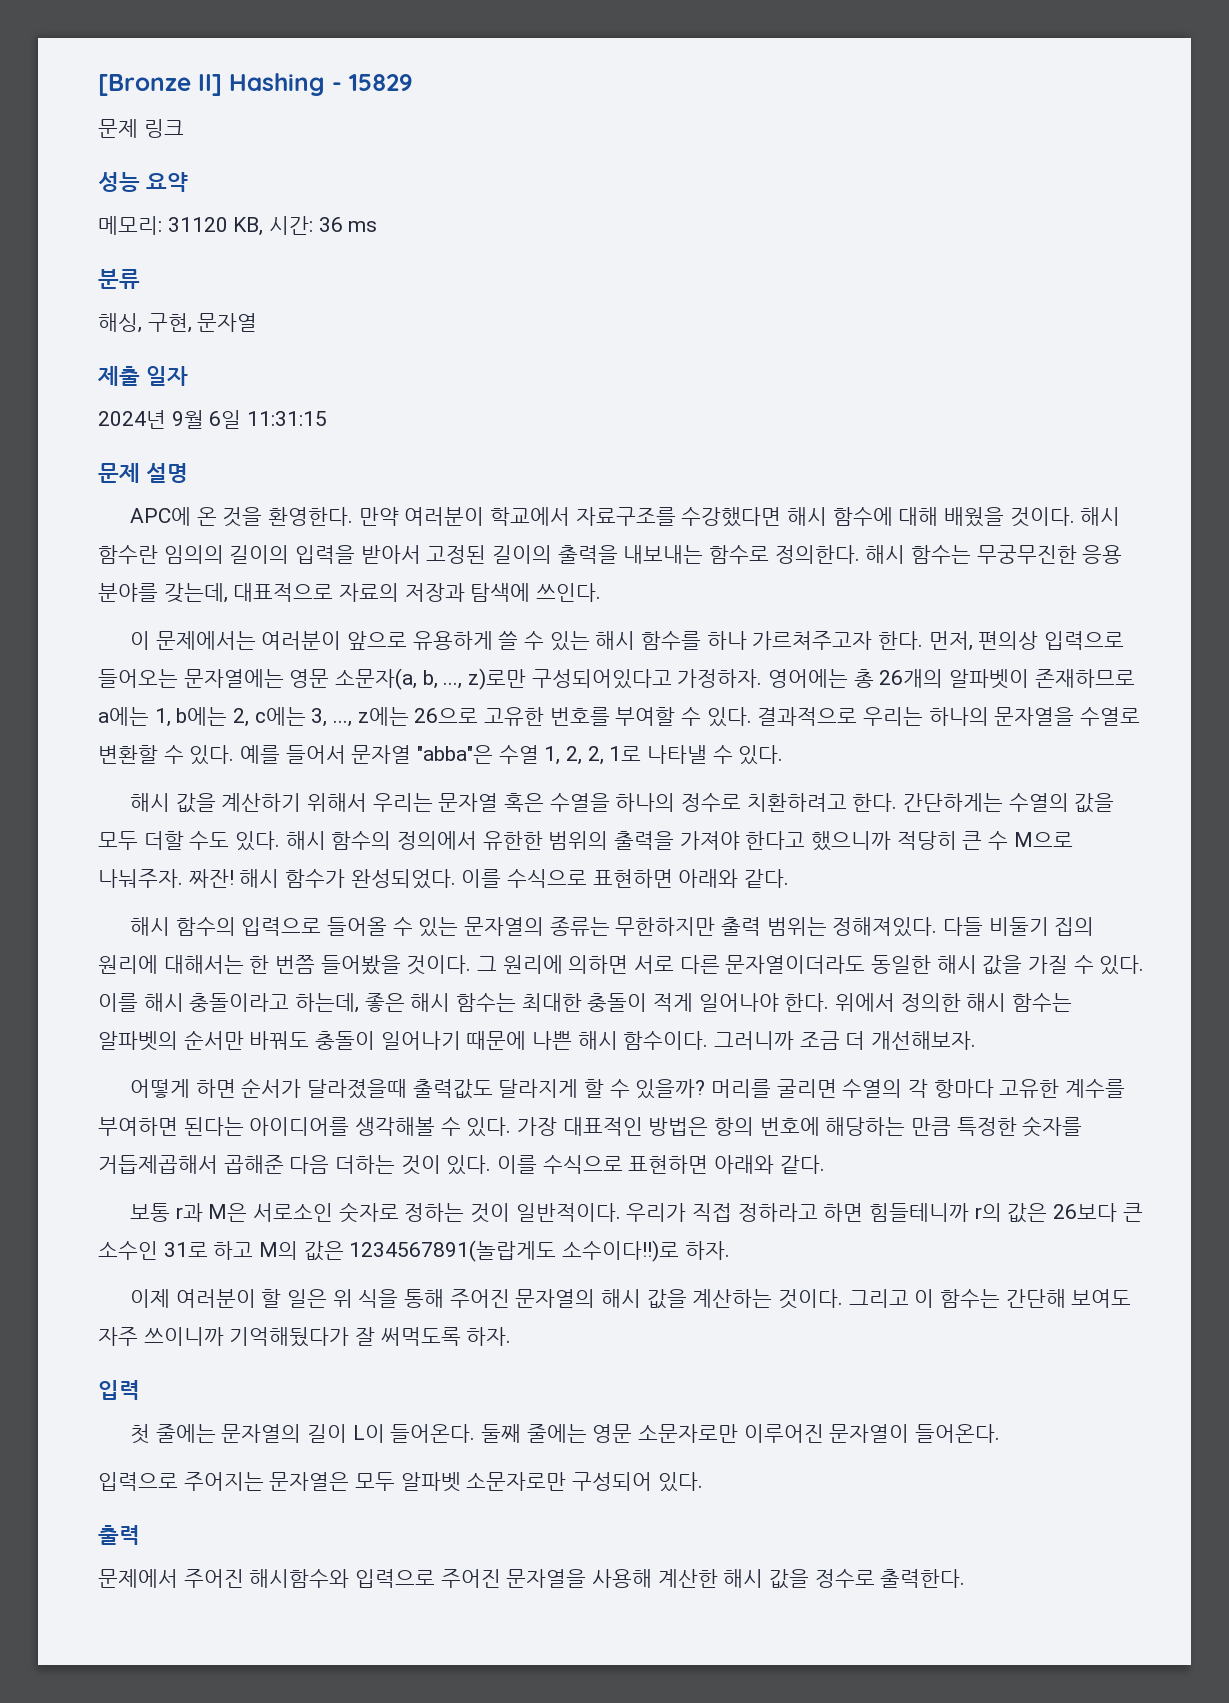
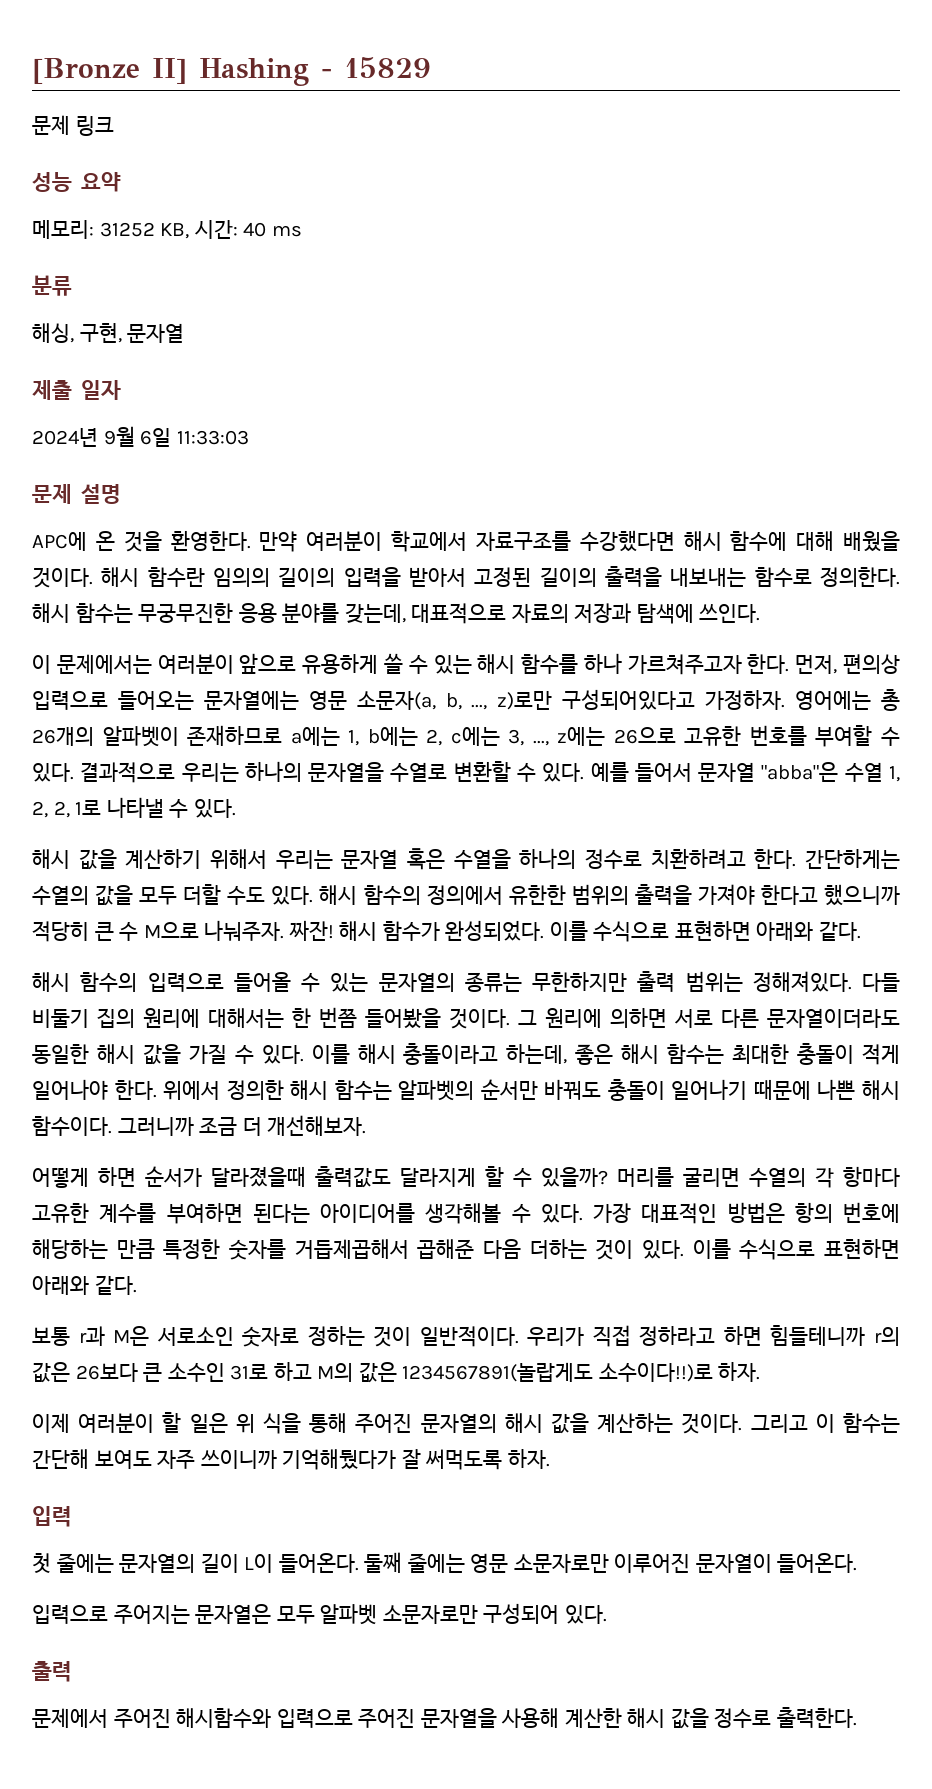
[167,217,228,232] 31120 -> [99,222,155,237] 31252
[318,217,343,232] 36 -> [243,222,267,237] 40
[247,411,328,426] 11:31:15 -> [176,430,249,445] 11:33:03

